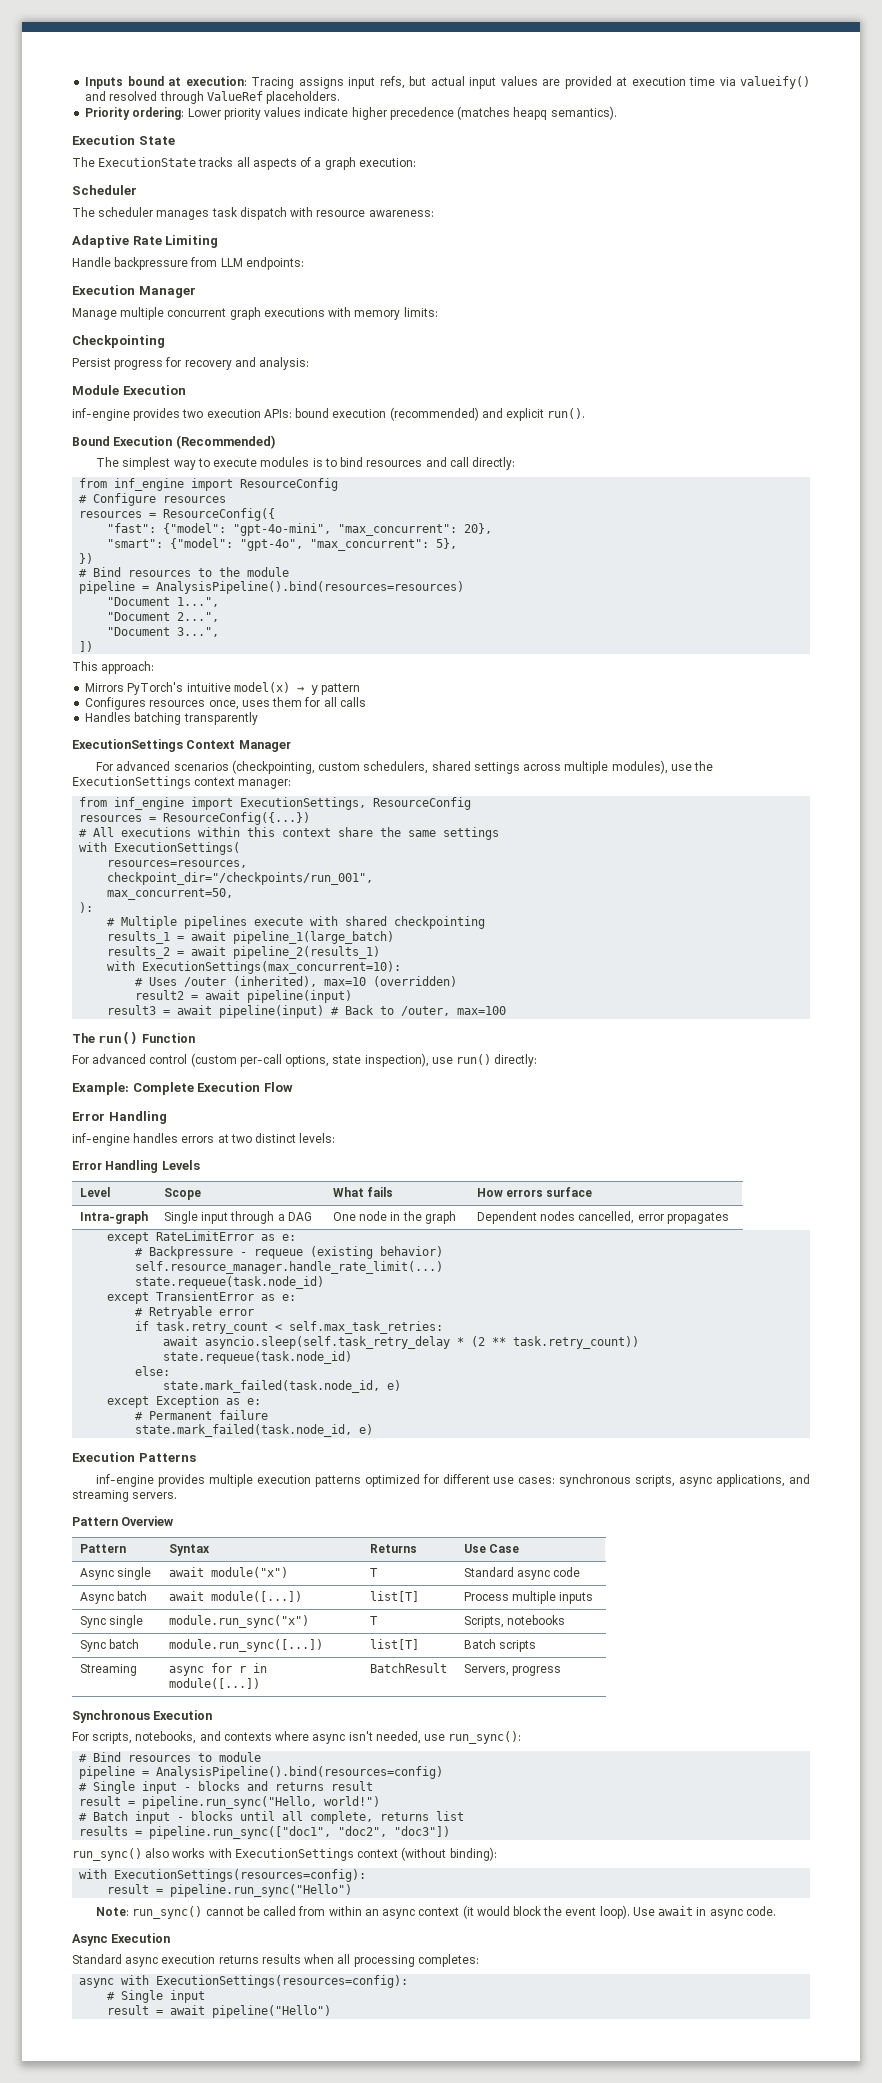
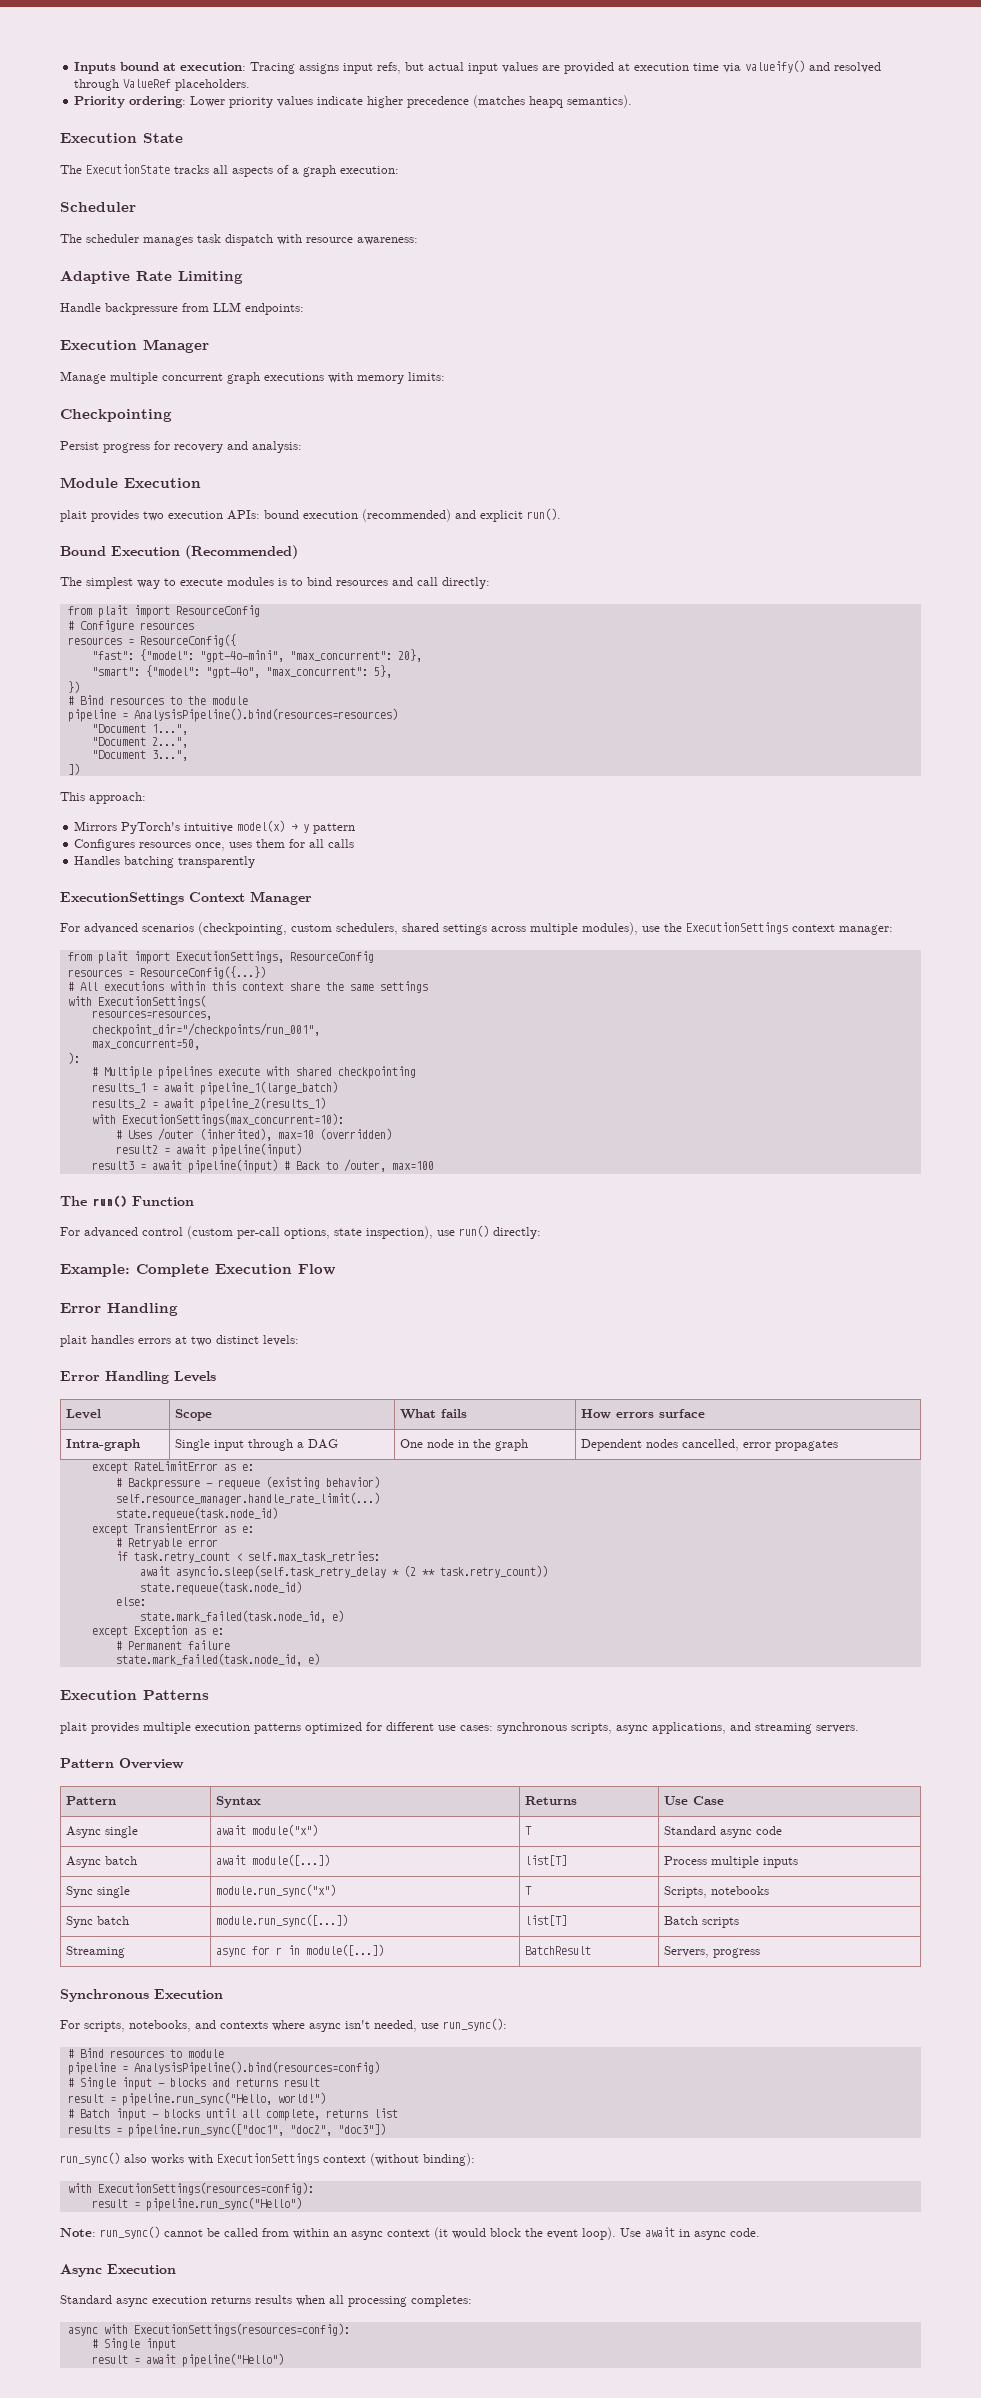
[72,408,130,421] inf-engine -> [60,510,87,522] plait
[114,478,185,491] inf_engine -> [97,605,128,618] plait
[114,797,185,810] inf_engine -> [97,951,128,964] plait
[72,1133,130,1146] inf-engine -> [60,1335,87,1347] plait
[96,1474,155,1487] inf-engine -> [60,1722,87,1734] plait

